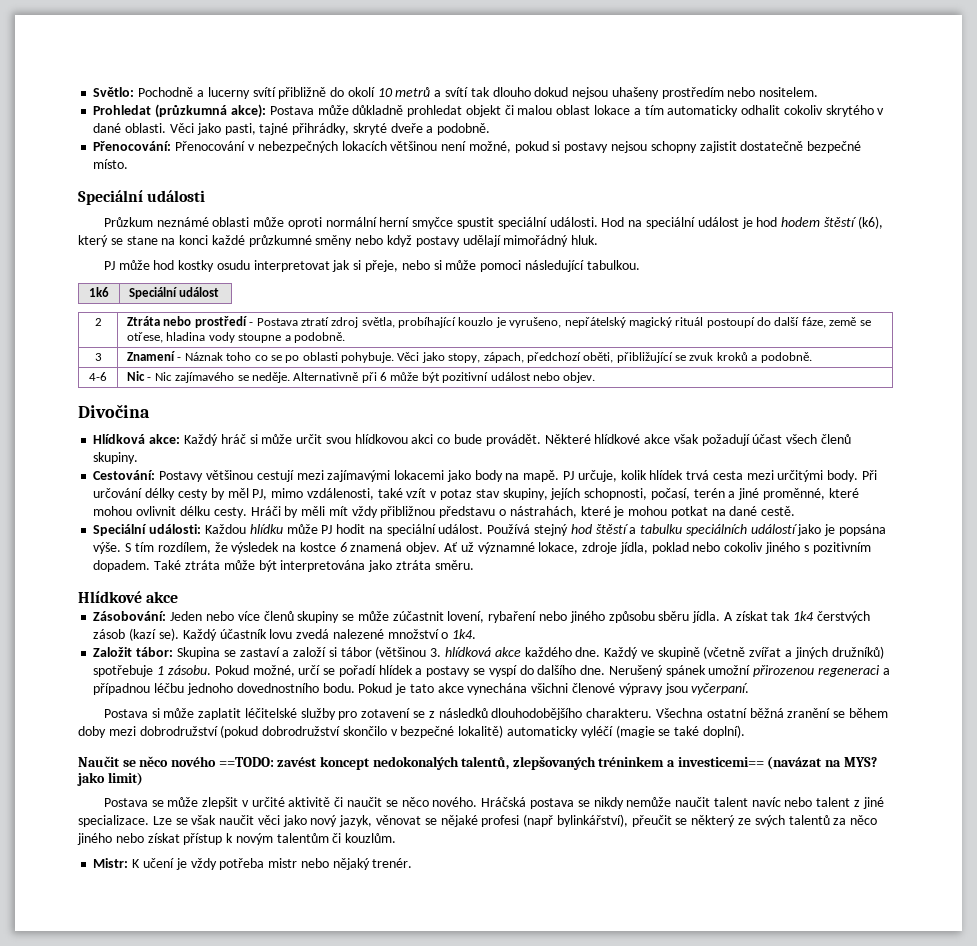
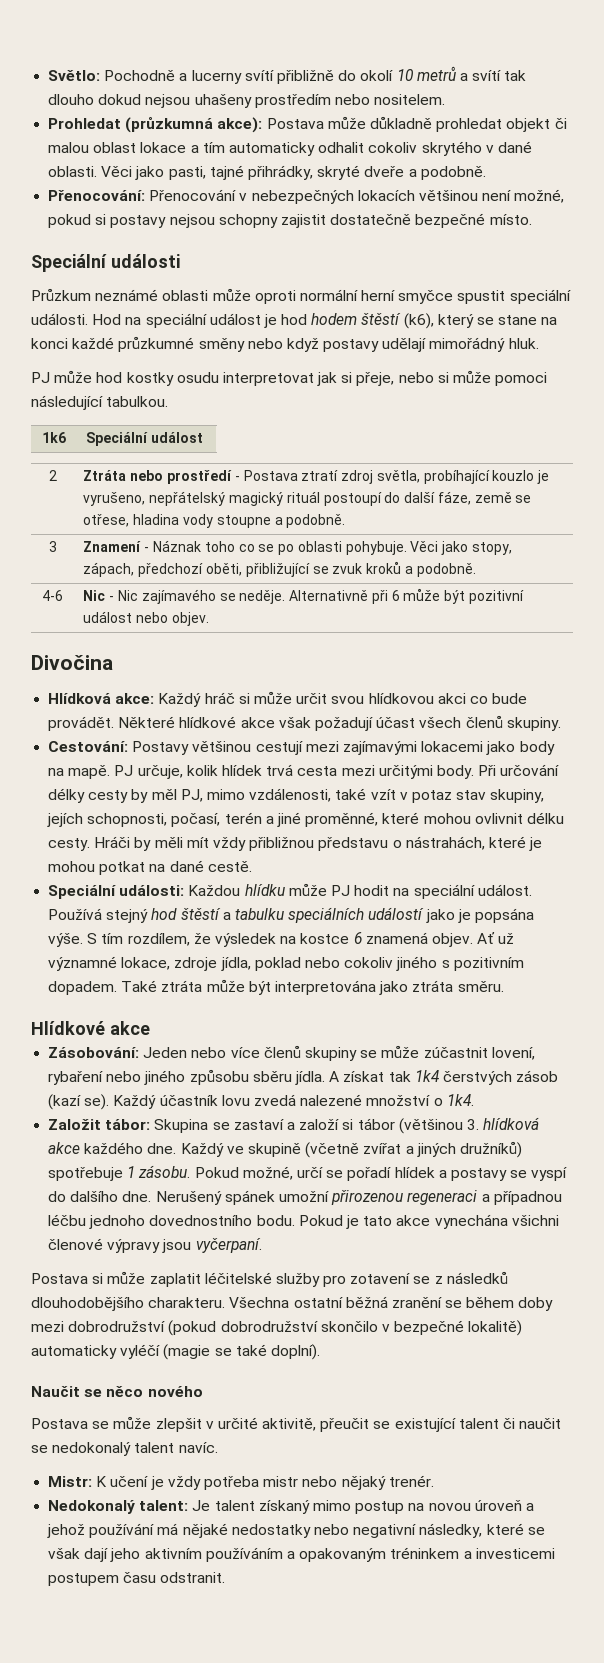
[218,756,877,770] [77,772,143,786] ==TODO: zavést koncept nedokonalých talentů, zlepšovaných tréninkem a investicemi== (navázat na MYS? jako limit) -> (203, 1391) none
[288,797,884,809] [78,814,878,827] [77,833,397,845] aktivitě či naučit se něco nového. Hráčská postava se nikdy nemůže naučit talent navíc nebo talent z jiné specializace. Lze se však naučit věci jako nový jazyk, věnovat se nějaké profesi (např bylinkářství), přeučit se některý ze svých talentů za něco jiného nebo získat přístup k novým talentům či kouzlům. -> [262,1418,562,1432] [31,1442,218,1456] aktivitě, přeučit se existující talent či naučit se nedokonalý talent navíc.
(413, 863) none -> [48,1500,534,1514] [47,1523,545,1538] [48,1547,555,1562] [48,1572,226,1586] // Nedokonalý talent: Je talent získaný mimo postup na novou úroveň a jehož používání má nějaké nedostatky nebo negativní následky, které se však dají jeho aktivním používáním a opakovaným tréninkem a investicemi postupem času odstranit.

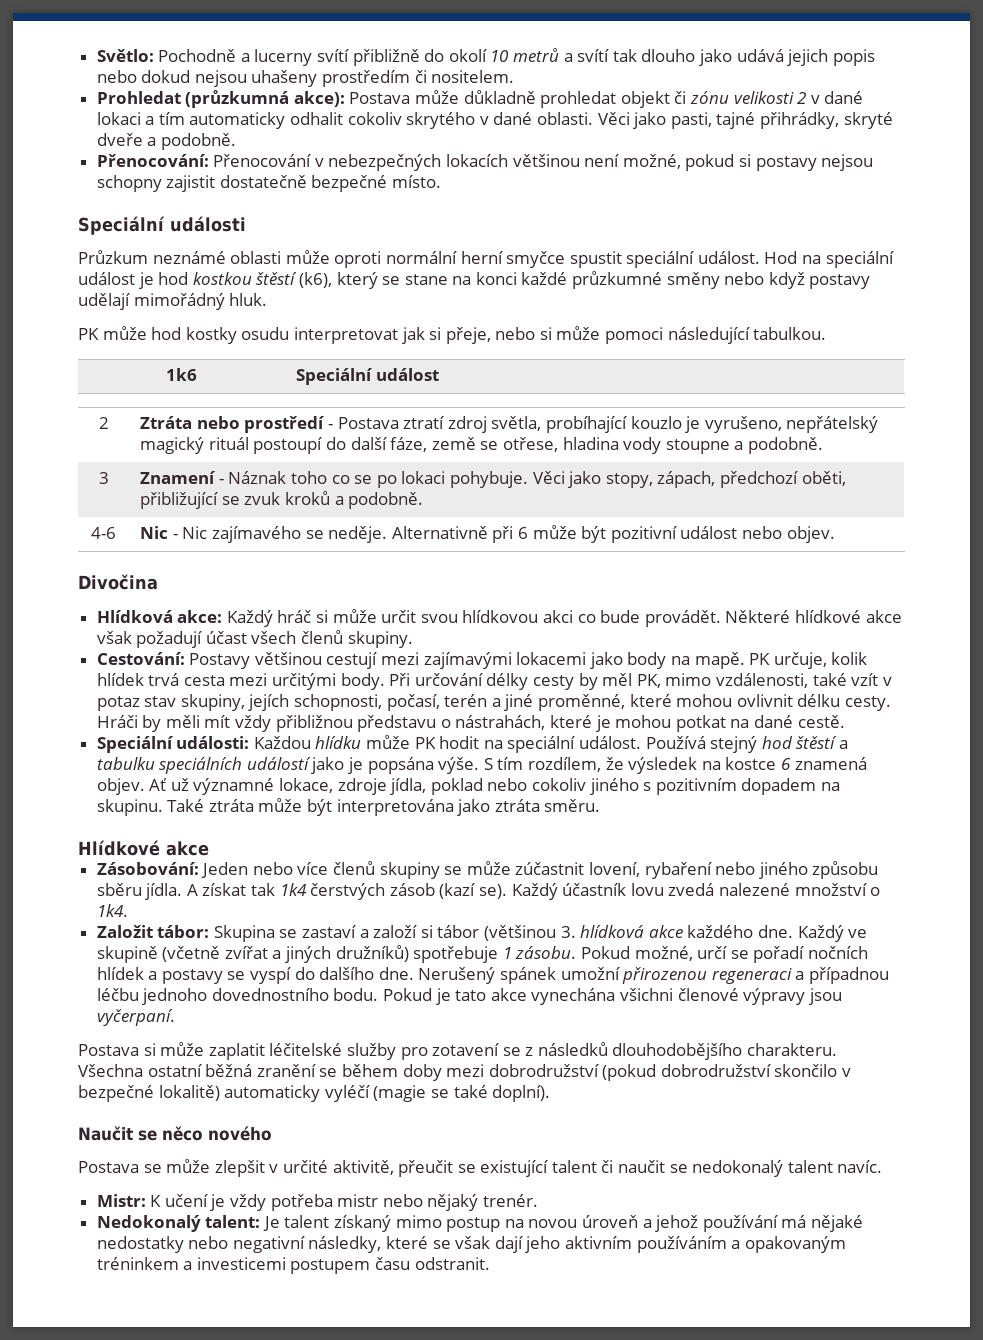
(95, 99) none -> [698,49,875,66] [96,70,137,83] jako udává jejich popis nebo
[334,94,370,105] nebo -> [414,70,427,83] či
[48,142,187,153] malou oblast lokace -> [690,91,864,104] [96,112,141,125] zónu velikosti 2 v dané lokaci
[31,313,88,325] události. -> [697,251,760,264] událost.
[311,313,358,325] hodem -> [192,272,252,285] kostkou
[31,372,50,383] PJ -> [78,328,99,340] PK
[297,541,342,552] oblasti -> [401,471,446,484] lokaci
[114,765,134,776] PJ -> [749,653,771,665] PK
[180,789,203,802] PJ, -> [636,674,661,688] PK,
[330,885,350,896] PJ -> [414,737,436,749] PK
[48,981,118,995] dopadem. -> [741,778,840,795] [96,799,163,816] dopadem na skupinu.
(392, 1174) none -> [807,946,868,959] nočních

